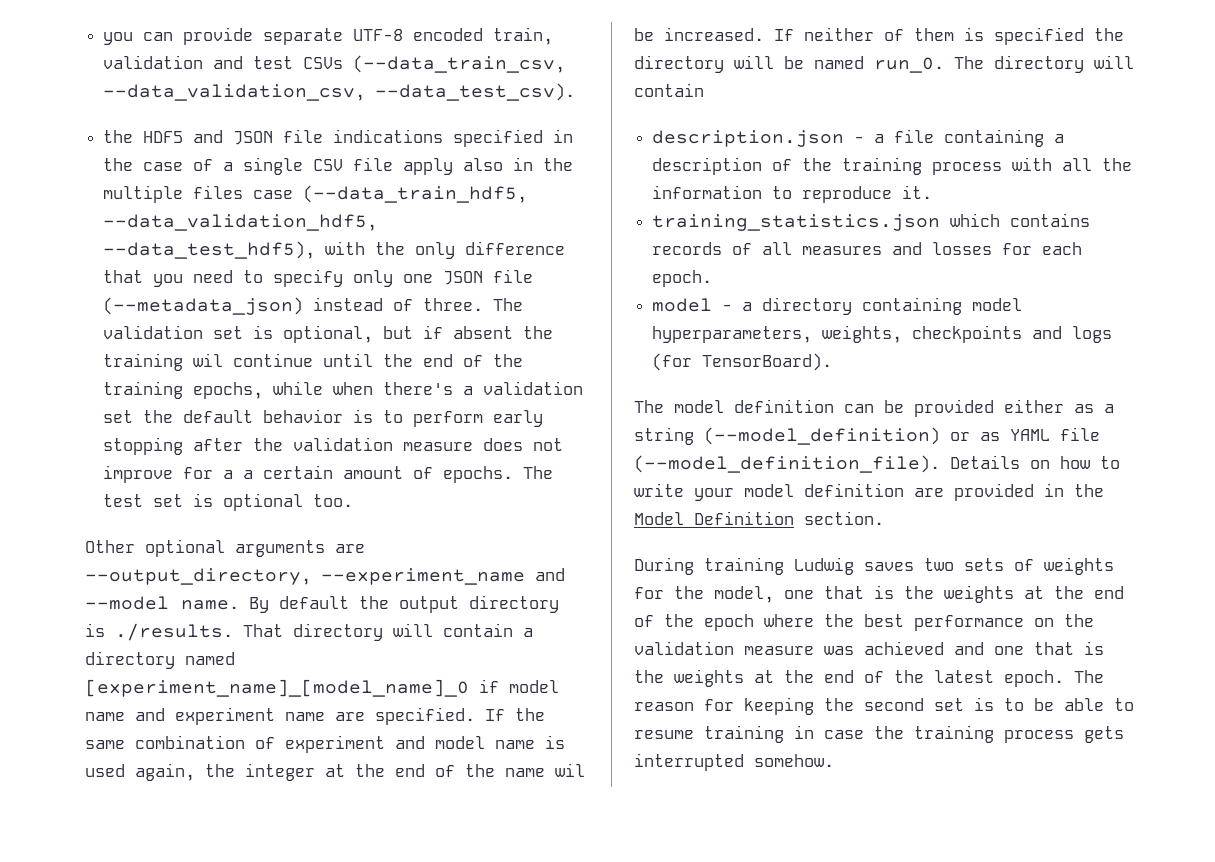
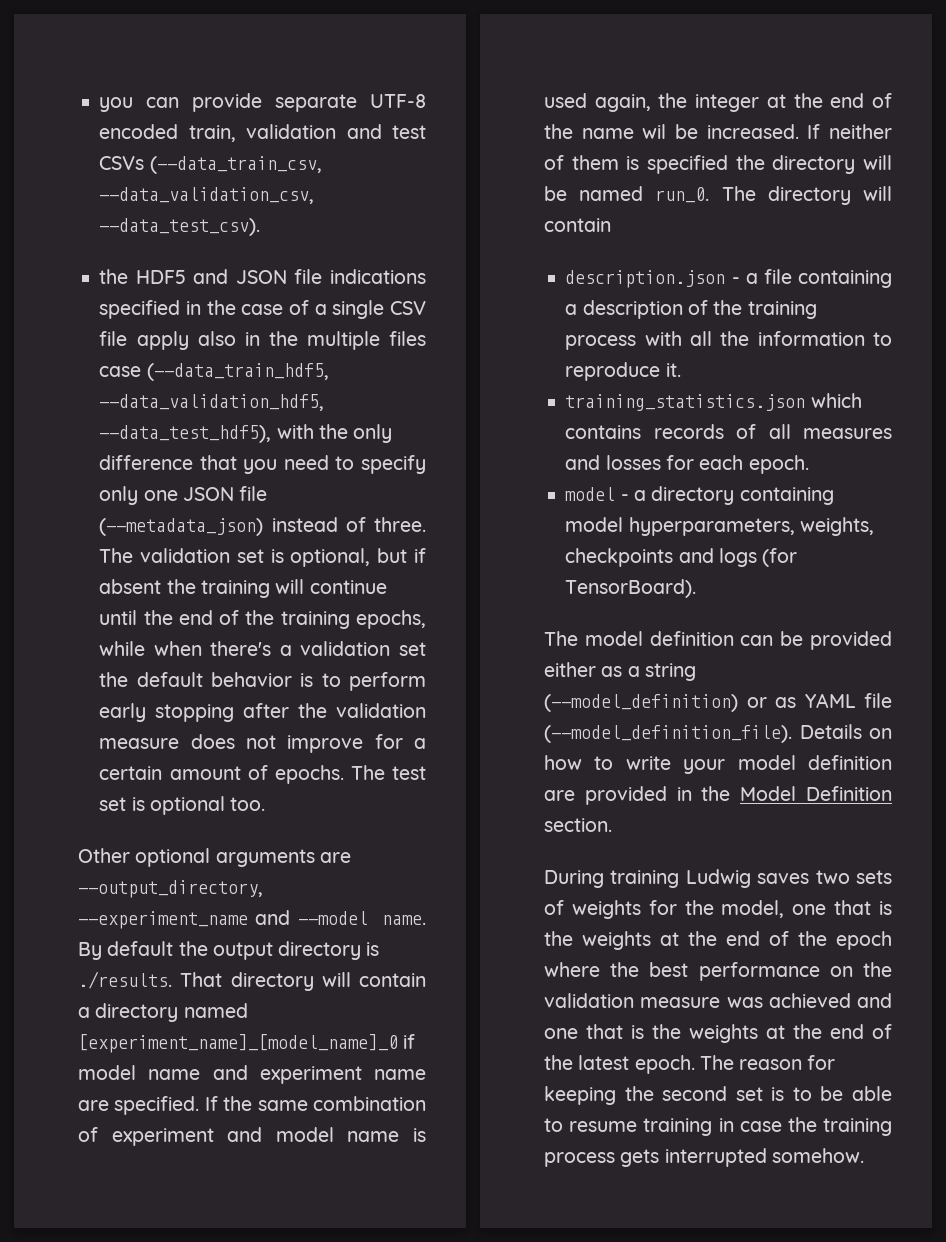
[193,353,224,367] wil -> [275,579,305,594] will
[243,470,254,479] a -> (426, 743) none

